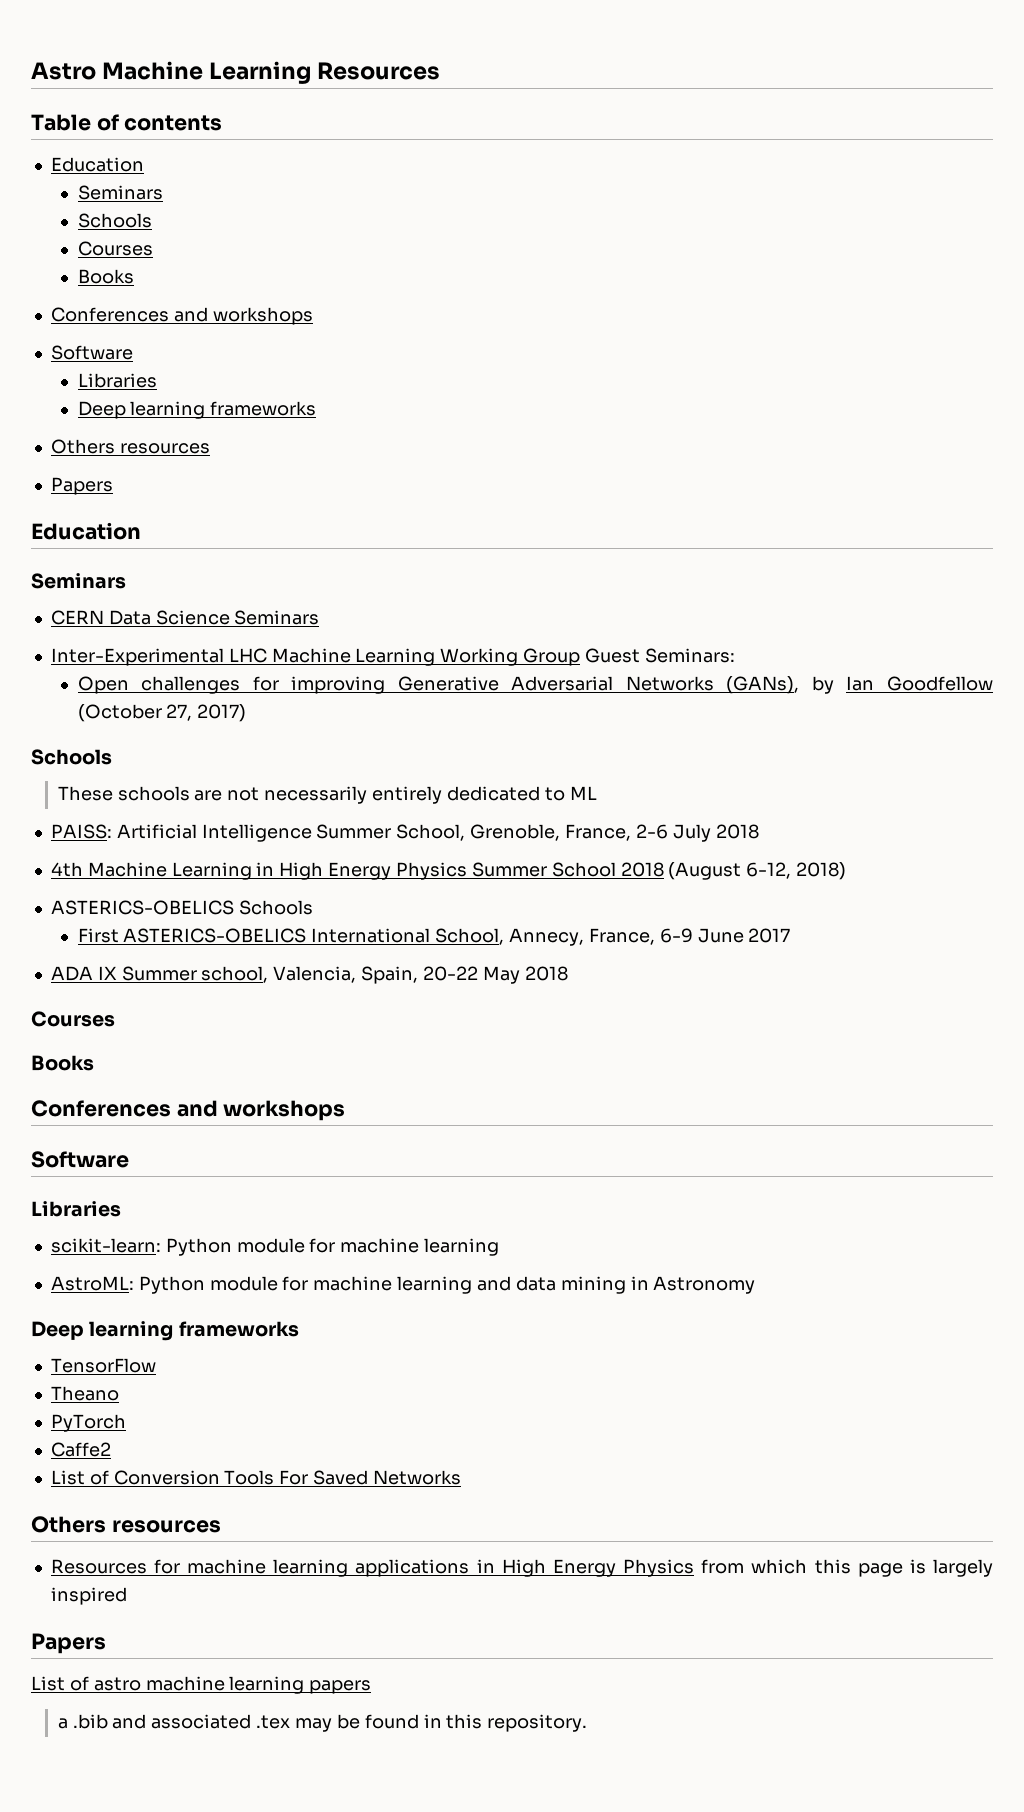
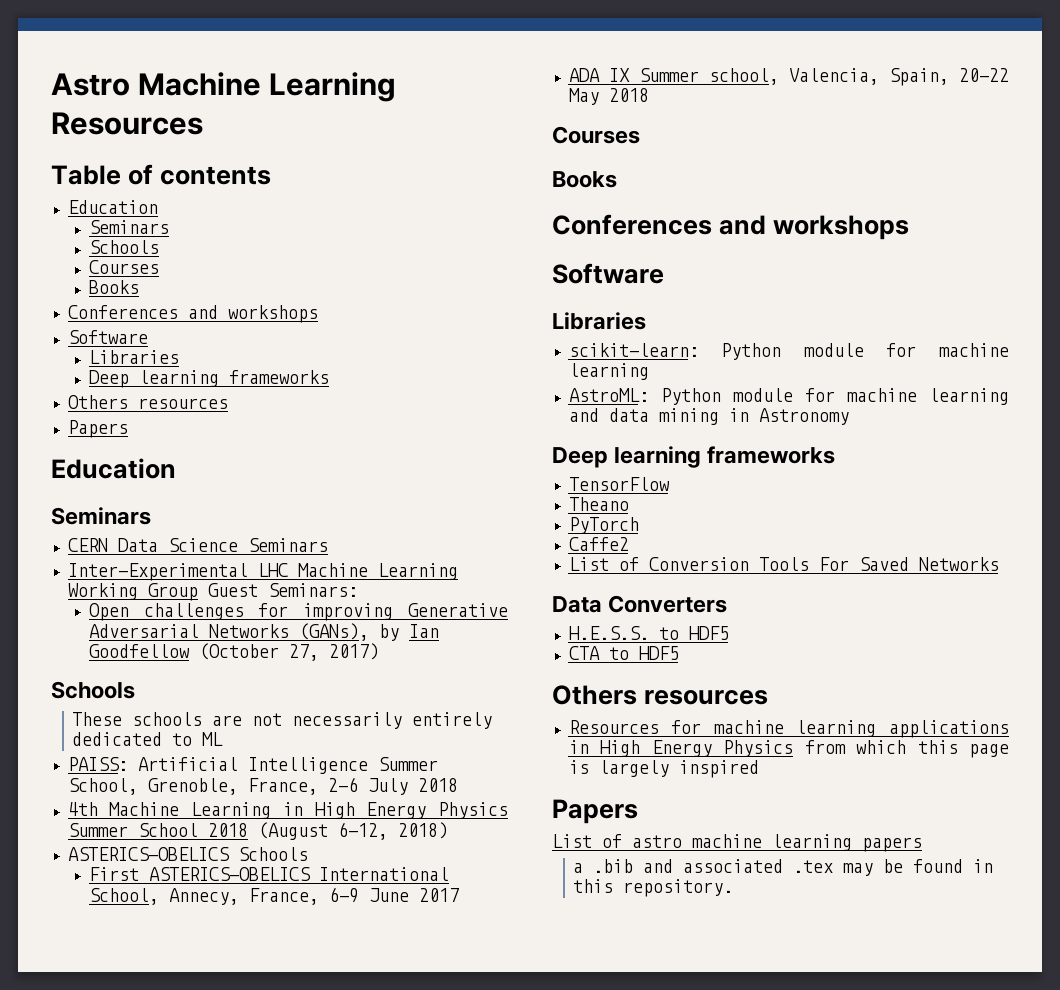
(461, 1477) none -> [552,595,728,613] [568,626,729,640] [568,646,679,660] // Data Converters // H.E.S.S. to HDF5 // CTA to HDF5

